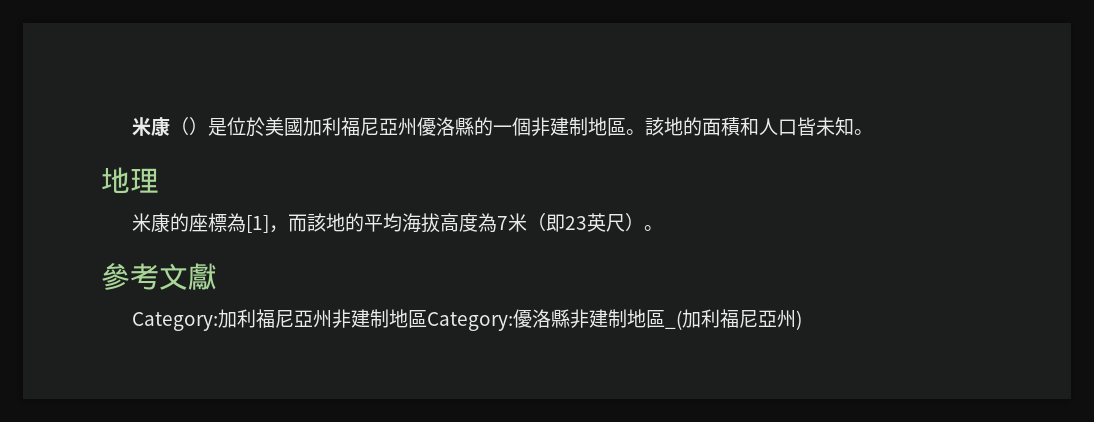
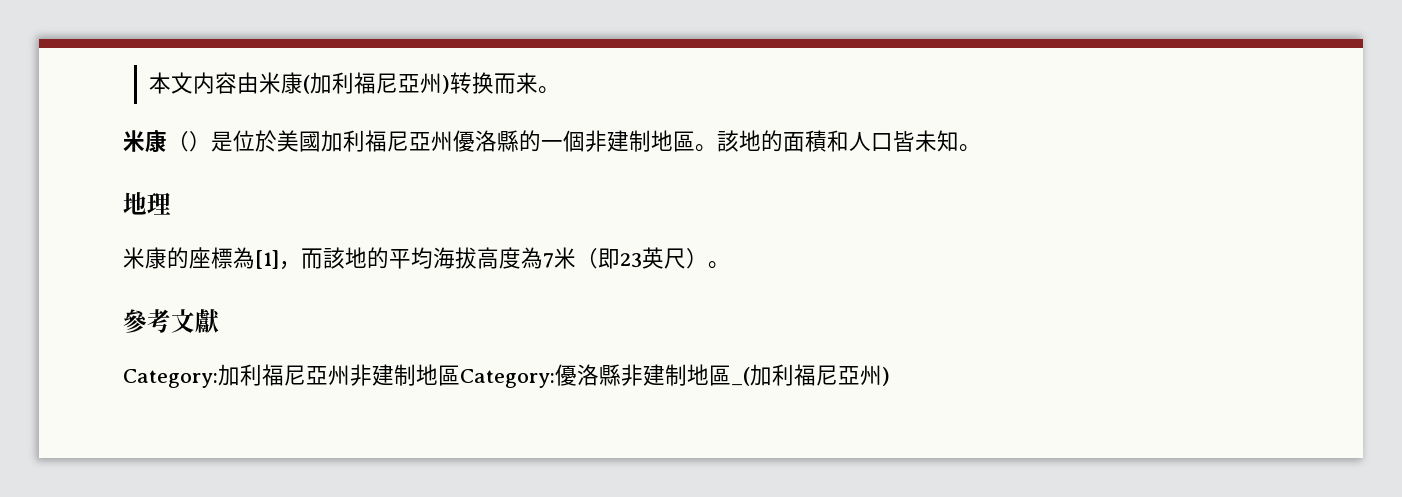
(131, 126) none -> [149,72,561,94] 本文内容由米康(加利福尼亞州)转换而来。 //

